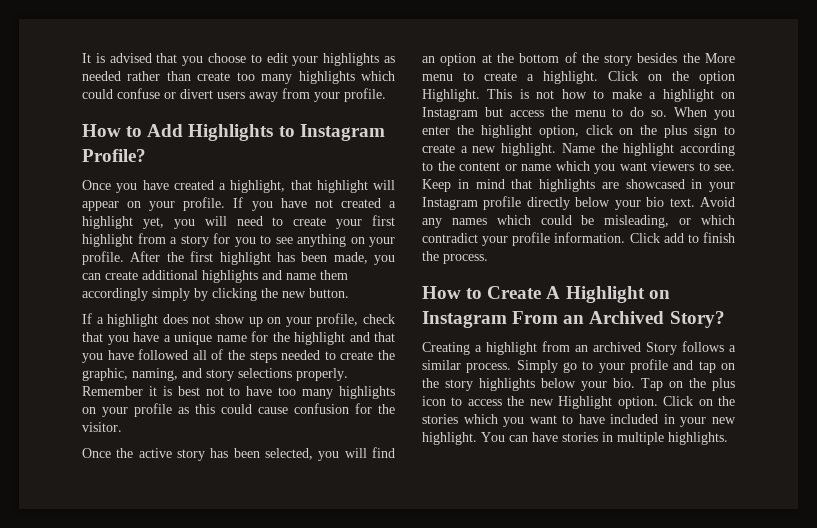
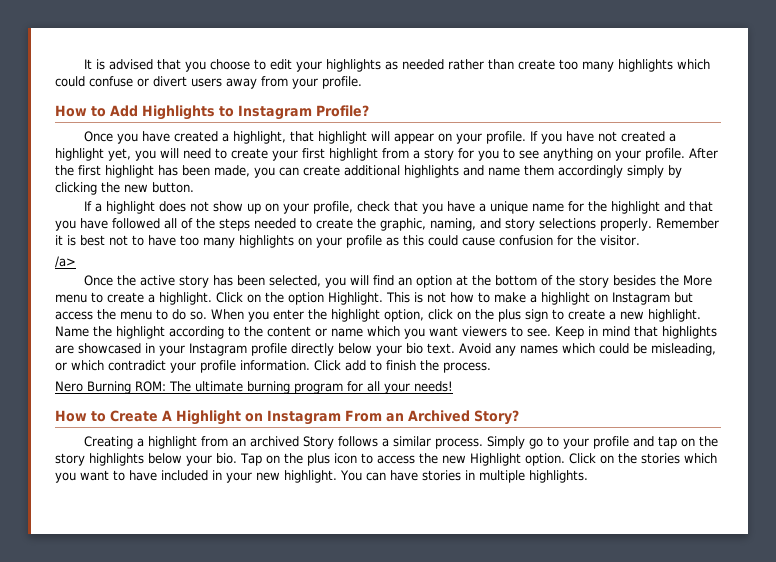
(122, 427) none -> [55,256,76,268] // /a>
(488, 259) none -> [55,381,453,394] // Nero Burning ROM: The ultimate burning program for all your needs!

